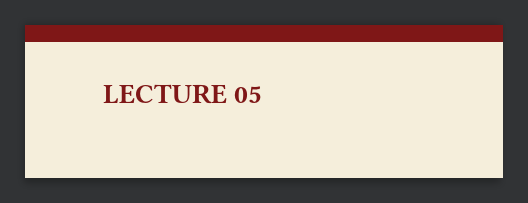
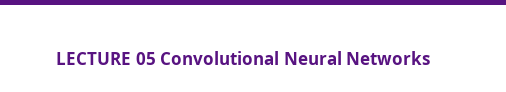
(263, 94) none -> [160,51,431,65] Convolutional Neural Networks

